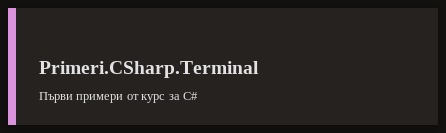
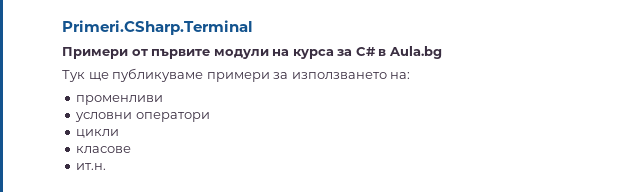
[39,92,198,103] Първи примери от курс за C# -> [62,46,442,59] [62,68,411,82] [76,95,164,105] [75,112,210,122] [76,129,120,138] [76,146,132,153] [76,163,107,170] Примери от първите модули на курса за C# в Aula.bg // Тук ще публикуваме примери за използването на: // променливи // условни оператори // цикли // класове // ит.н.

